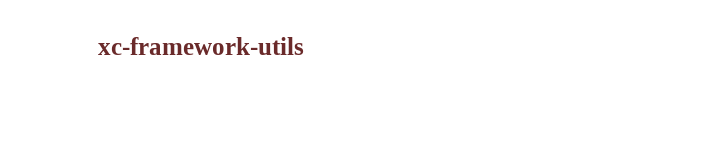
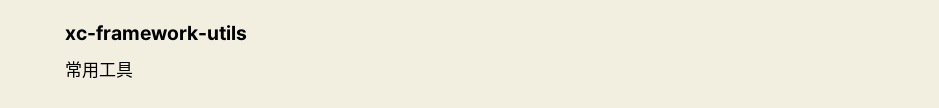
(304, 46) none -> [65,61,133,79] // 常用工具

